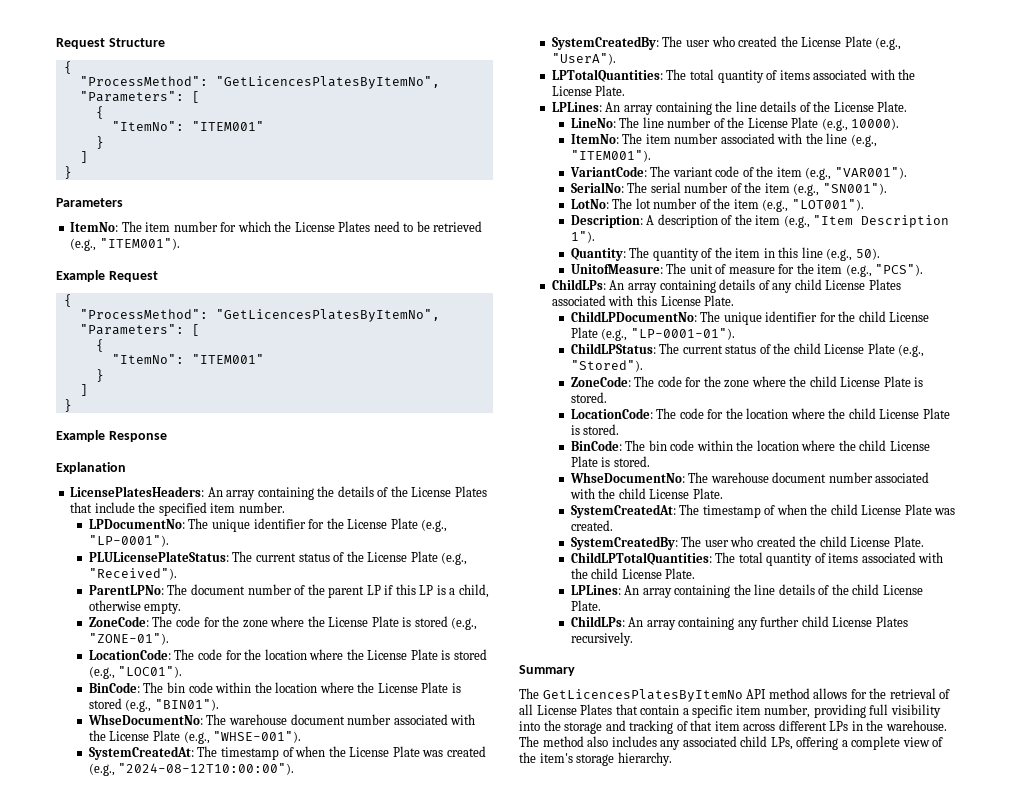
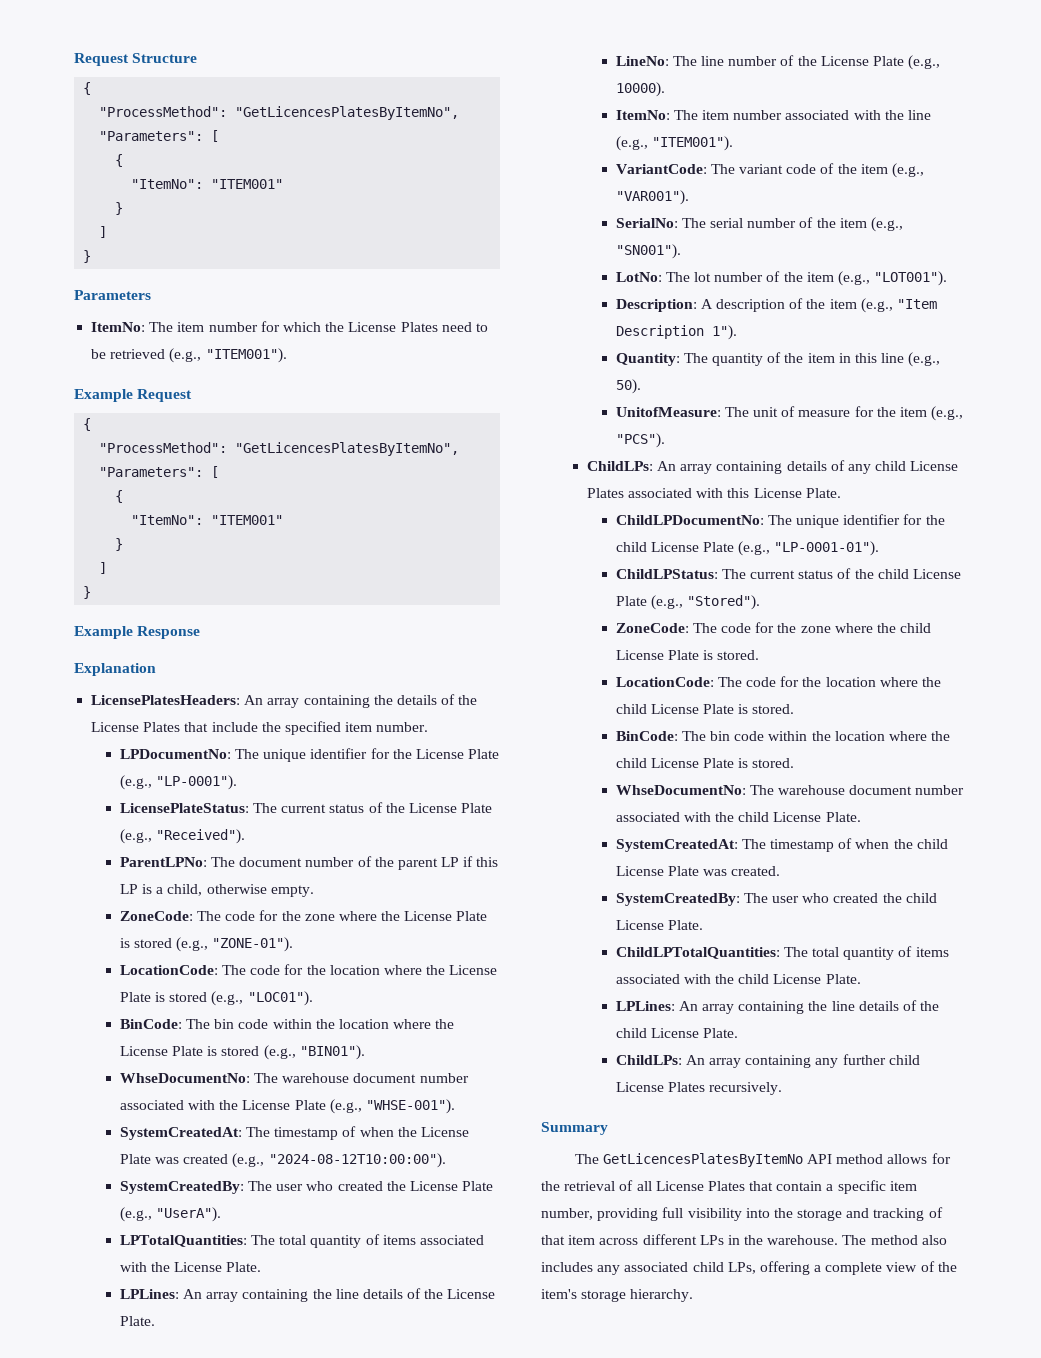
[88,551,229,562] PLULicensePlateStatus: -> [119,803,249,813] LicensePlateStatus:

